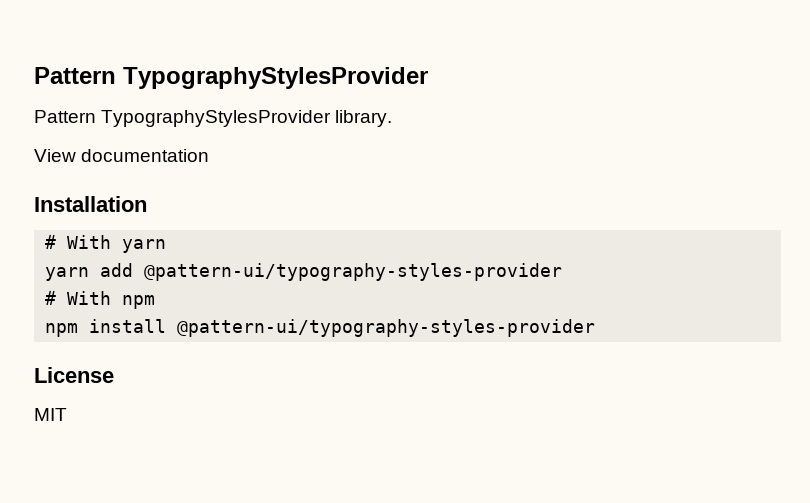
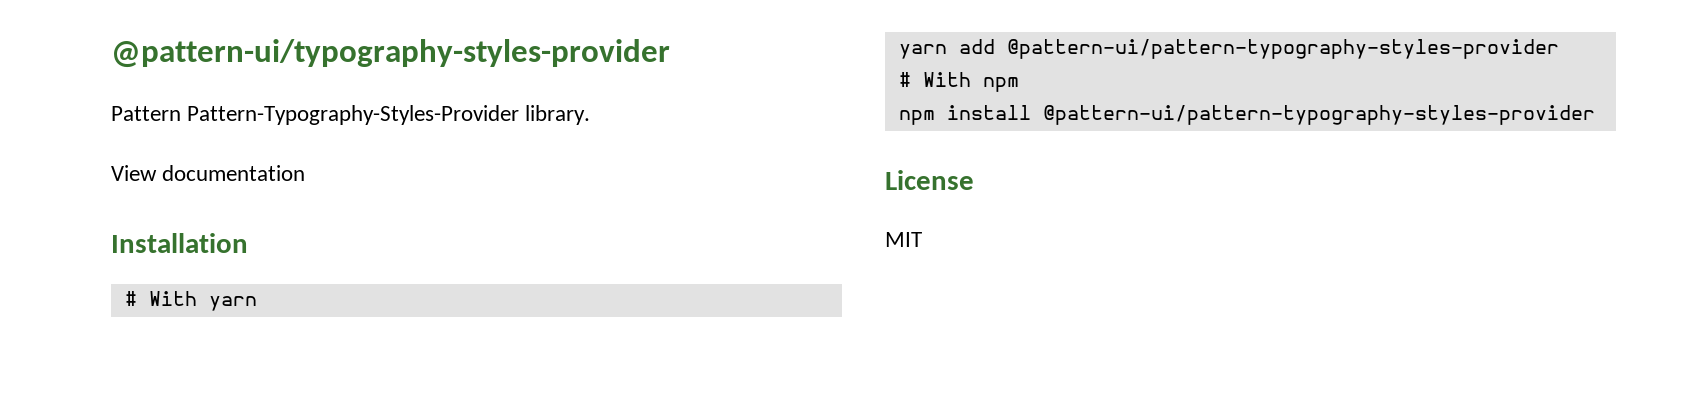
[34,67,428,89] [34,110,332,127] Pattern TypographyStylesProvider // Pattern TypographyStylesProvider -> [111,39,670,68] [111,105,520,125] @pattern-ui/typography-styles-provider // Pattern Pattern-Typography-Styles-Provider
[144,263,563,281] @pattern-ui/typography-styles-provider -> [1006,39,1559,59] @pattern-ui/pattern-typography-styles-provider
[177,319,596,337] @pattern-ui/typography-styles-provider -> [1042,105,1595,125] @pattern-ui/pattern-typography-styles-provider

